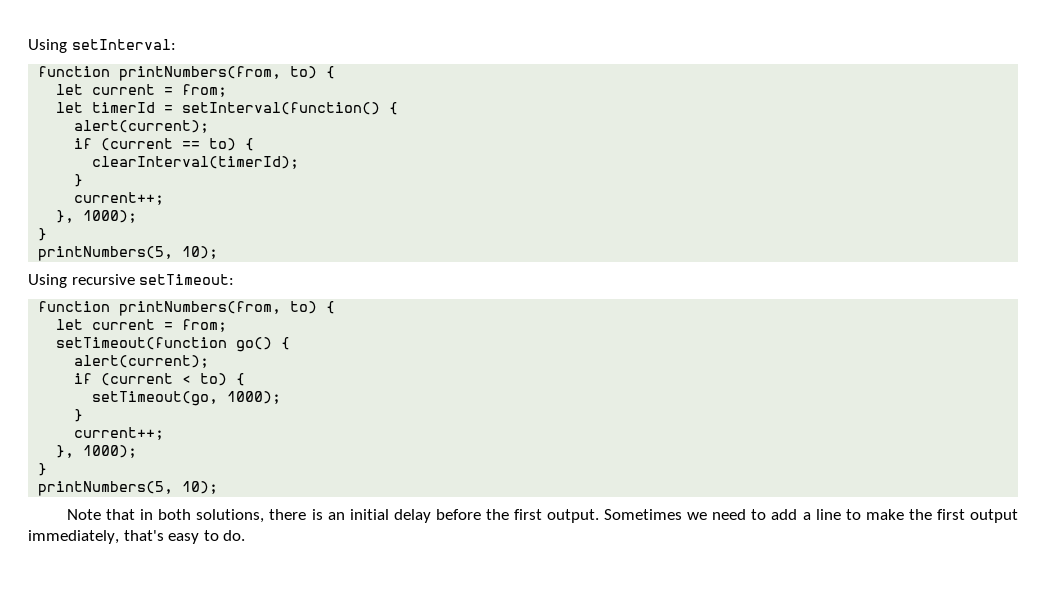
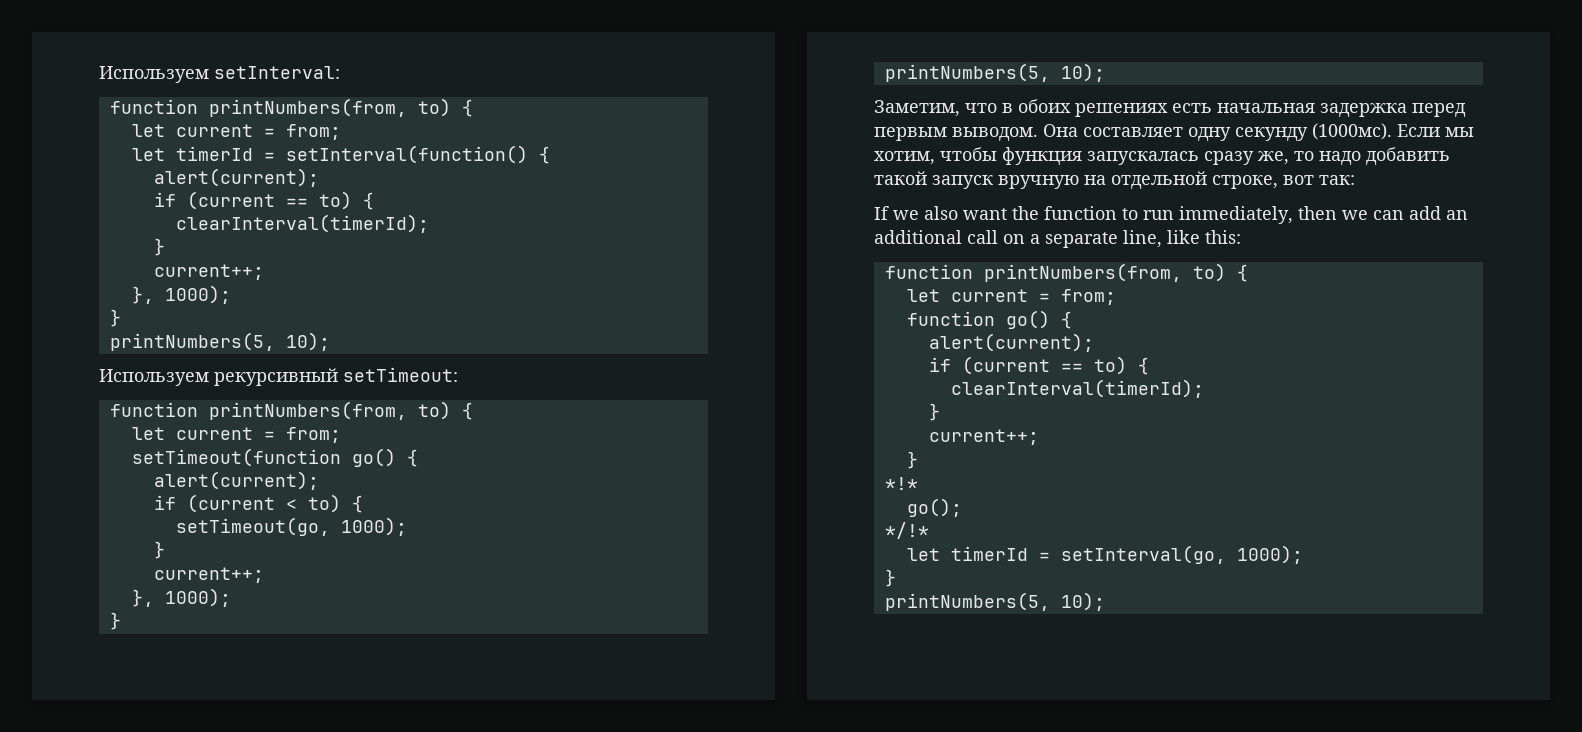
[28,39,67,53] Using -> [99,66,209,83] Используем
[28,274,135,288] Using recursive -> [99,368,338,386] Используем рекурсивный
[67,509,1019,523] [28,530,246,544] Note that in both solutions, there is an initial delay before the first output. Sometimes we need to add a line to make the first output immediately, that's easy to do. -> [874,99,1466,118] [874,123,1474,142] [874,147,1450,166] [874,171,1355,190] [874,206,1468,224] [874,230,1241,248] [884,263,1248,282] [906,289,1116,305] [906,310,1072,329] [928,333,1094,352] [928,356,1149,375] [950,379,1204,398] [928,403,940,421] [928,429,1039,445] [906,451,918,469] [884,477,918,490] [906,498,962,517] [884,522,929,539] [906,545,1303,564] [884,569,896,587] [884,592,1105,611] Заметим, что в обоих решениях есть начальная задержка перед первым выводом. Она составляет одну секунду (1000мс). Если мы хотим, чтобы функция запускалась сразу же, то надо добавить такой запуск вручную на отдельной строке, вот так: // If we also want the function to run immediately, then we can add an additional call on a separate line, like this: // function printNumbers(from, to) { // let current = from; // function go() { // alert(current); // if (current == to) { // clearInterval(timerId); // } // current++; // } // *!* // go(); // */!* // let timerId = setInterval(go, 1000); // } // printNumbers(5, 10);

